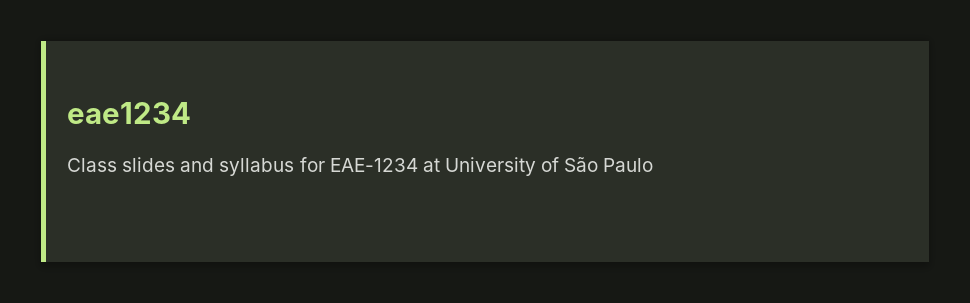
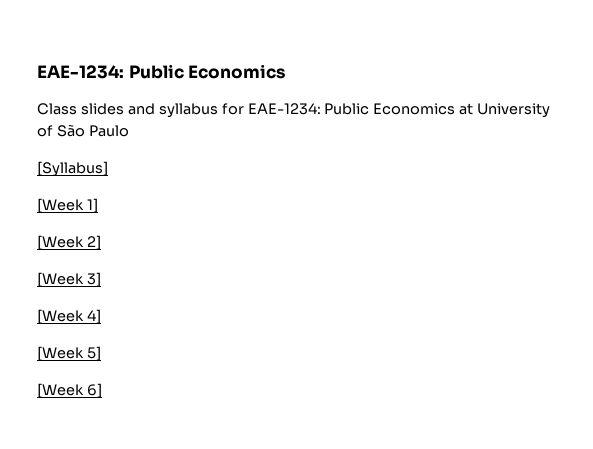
[67,102,191,124] eae1234 -> [37,64,286,79] EAE-1234: Public Economics
[329,158,418,172] EAE-1234 -> [247,103,456,115] EAE-1234: Public Economics
(654, 165) none -> [37,161,108,177] [37,198,98,213] [37,235,101,250] [37,272,101,287] [37,309,101,324] [37,346,101,361] [37,383,102,398] // [Syllabus] // [Week 1] // [Week 2] // [Week 3] // [Week 4] // [Week 5] // [Week 6]

